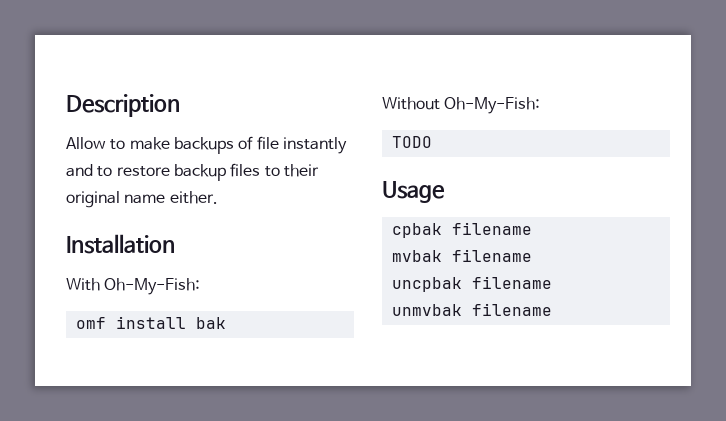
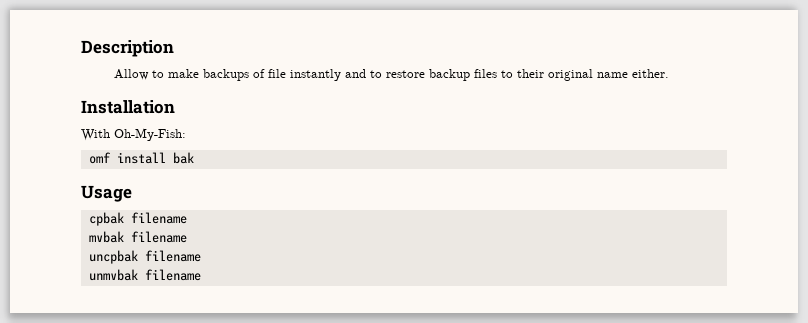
[382,97,541,114] [391,136,432,148] // Without Oh-My-Fish: // TODO -> (194, 158) none

